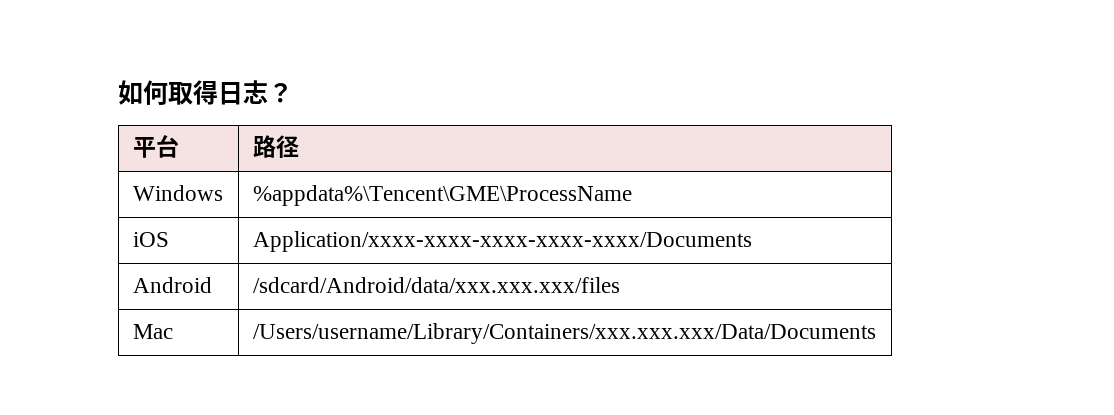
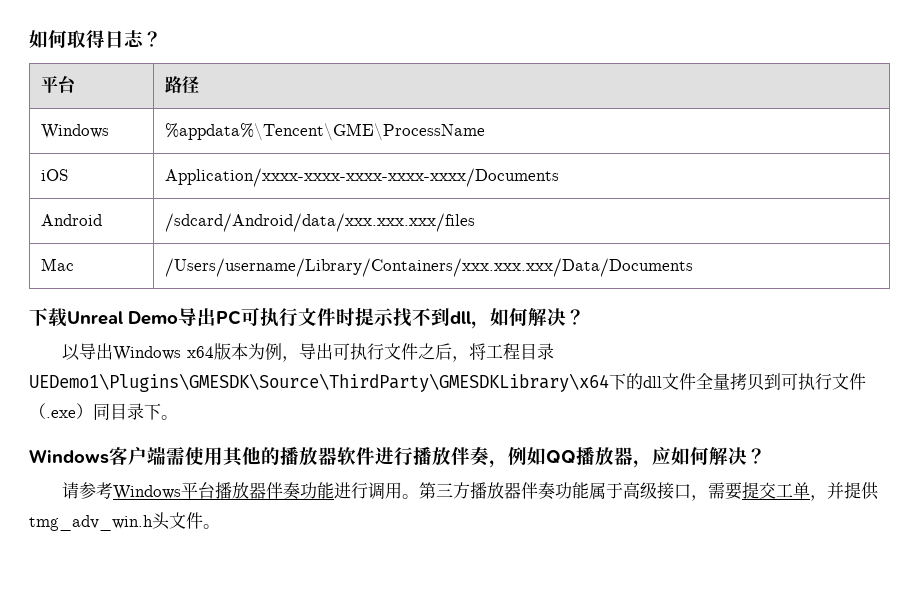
(876, 333) none -> [29,307,585,329] [61,343,554,362] [29,373,866,392] [29,403,178,420] [29,446,766,468] [61,482,879,501] [29,512,220,531] // 下载Unreal Demo导出PC可执行文件时提示找不到dll，如何解决？ // 以导出Windows x64版本为例，导出可执行文件之后，将工程目录UEDemo1\Plugins\GMESDK\Source\ThirdParty\GMESDKLibrary\x64下的dll文件全量拷贝到可执行文件（.exe）同目录下。 // Windows客户端需使用其他的播放器软件进行播放伴奏，例如QQ播放器，应如何解决？ // 请参考Windows平台播放器伴奏功能进行调用。第三方播放器伴奏功能属于高级接口，需要提交工单，并提供tmg_adv_win.h头文件。

